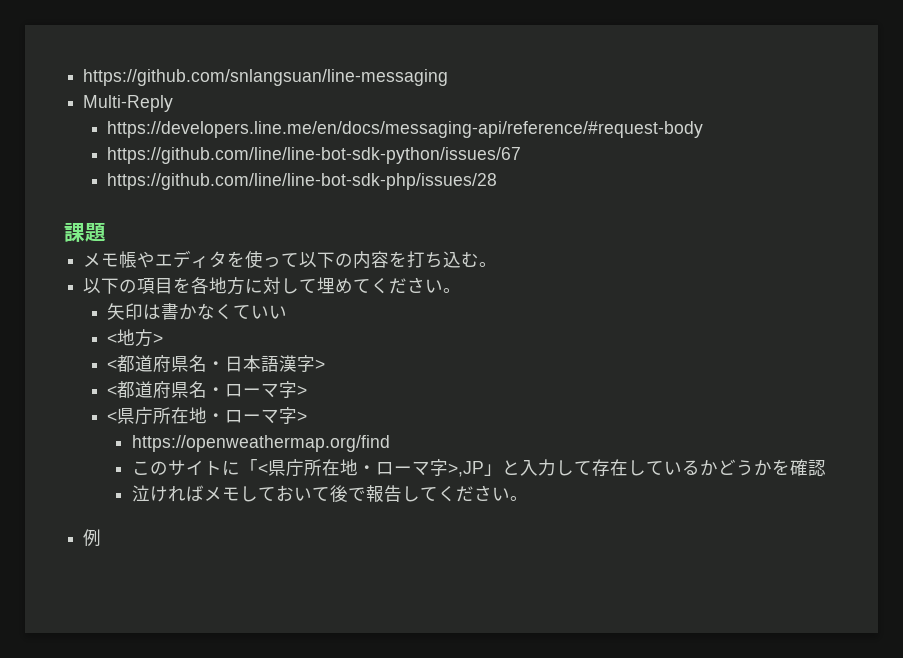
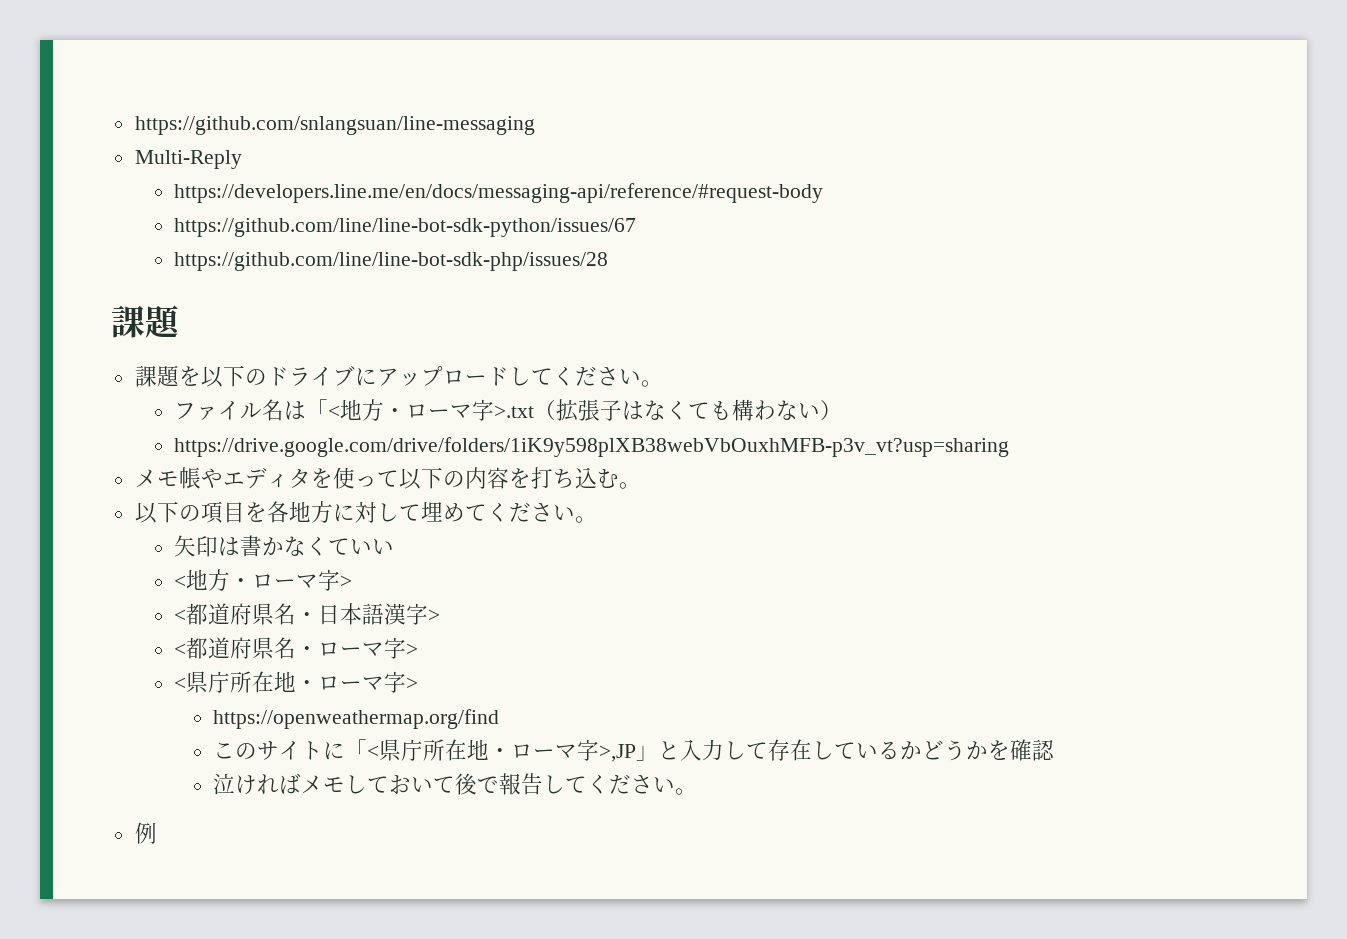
(106, 232) none -> [134,365,663,388] [174,399,843,422] [174,437,1010,457] // 課題を以下のドライブにアップロードしてください。 // ファイル名は「<地方・ローマ字>.txt（拡張子はなくても構わない） // https://drive.google.com/drive/folders/1iK9y598plXB38webVbOuxhMFB-p3v_vt?usp=sharing
(154, 338) none -> [230,569,341,591] ・ローマ字

